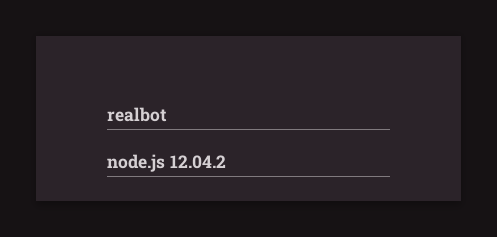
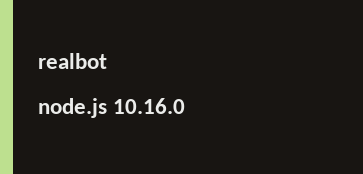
[169,155,226,169] 12.04.2 -> [113,98,186,114] 10.16.0

